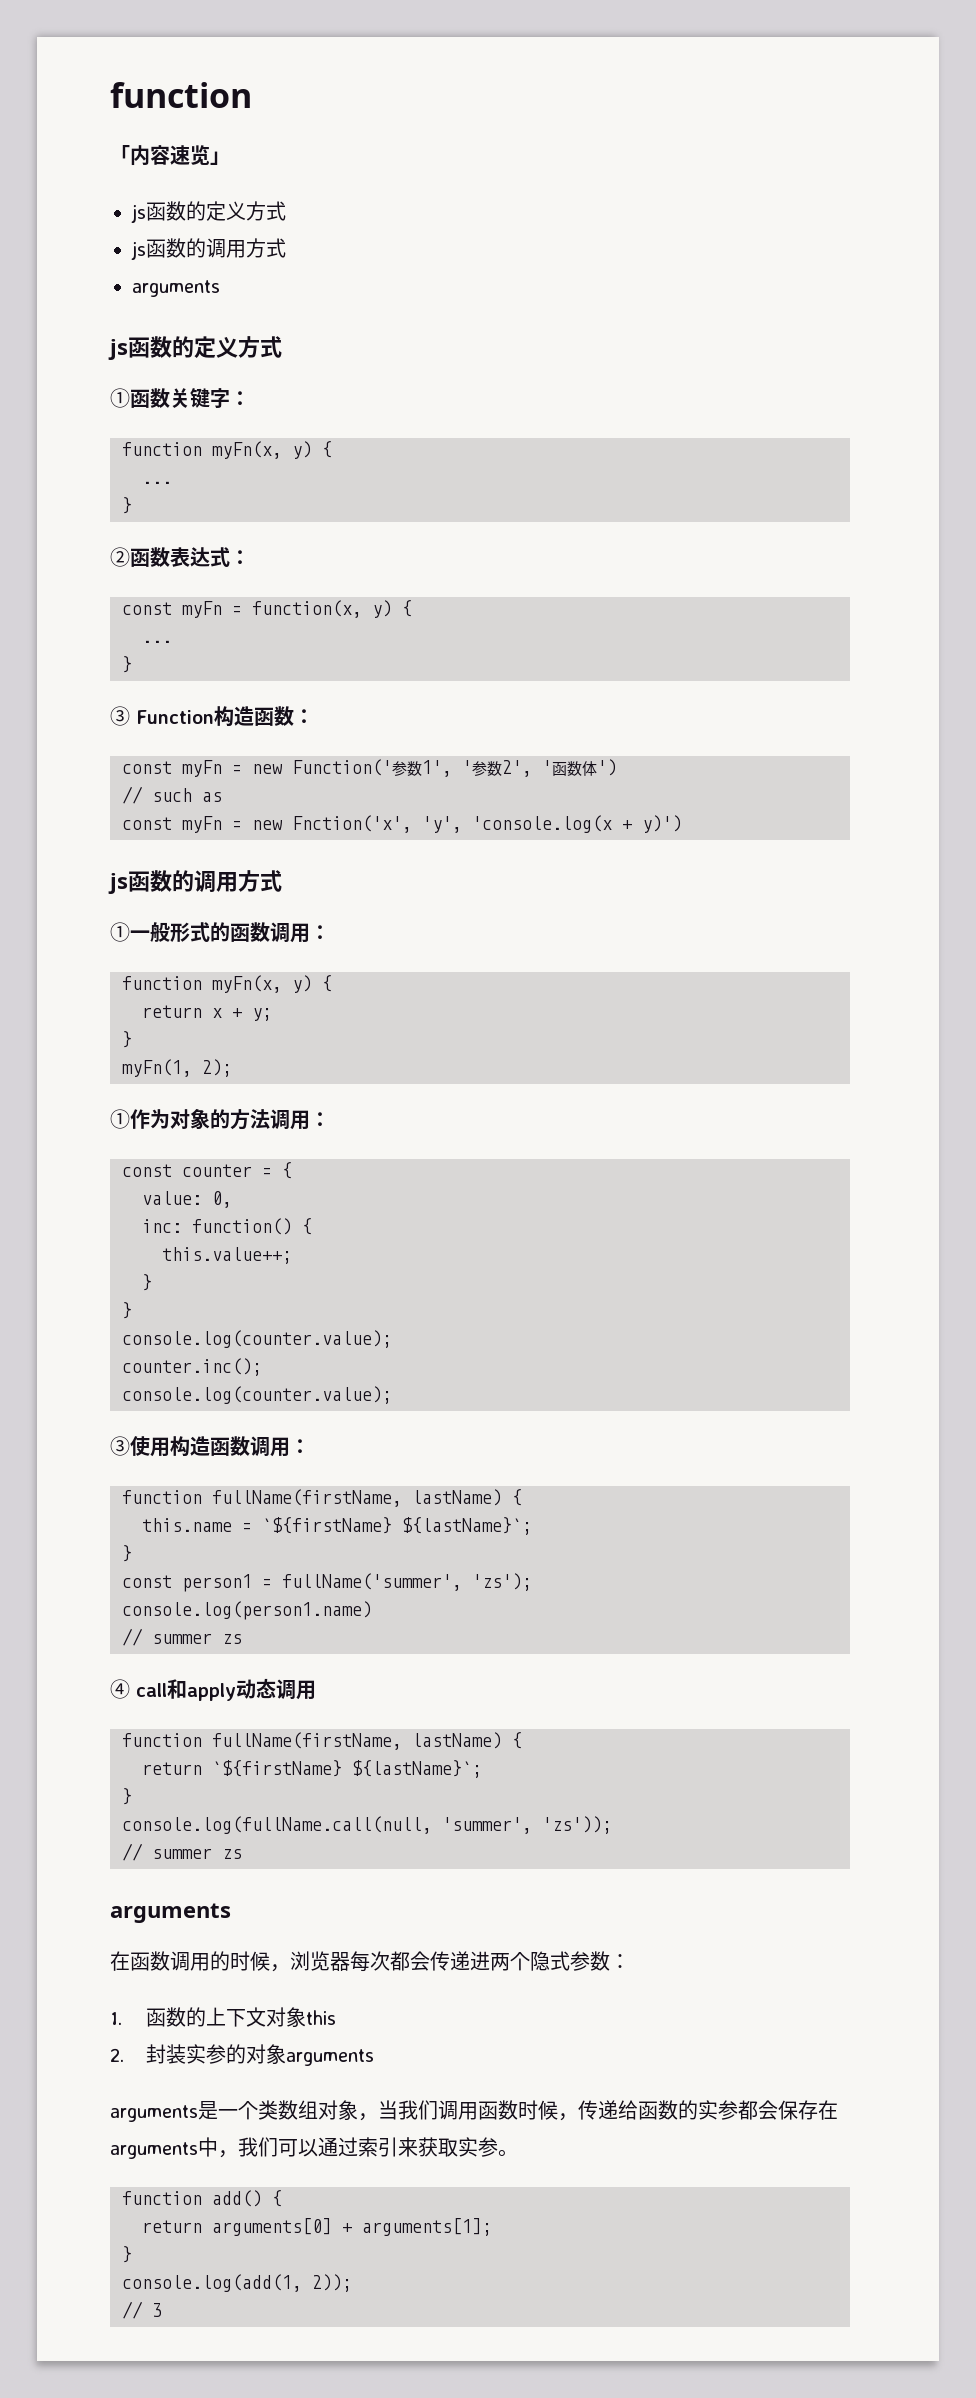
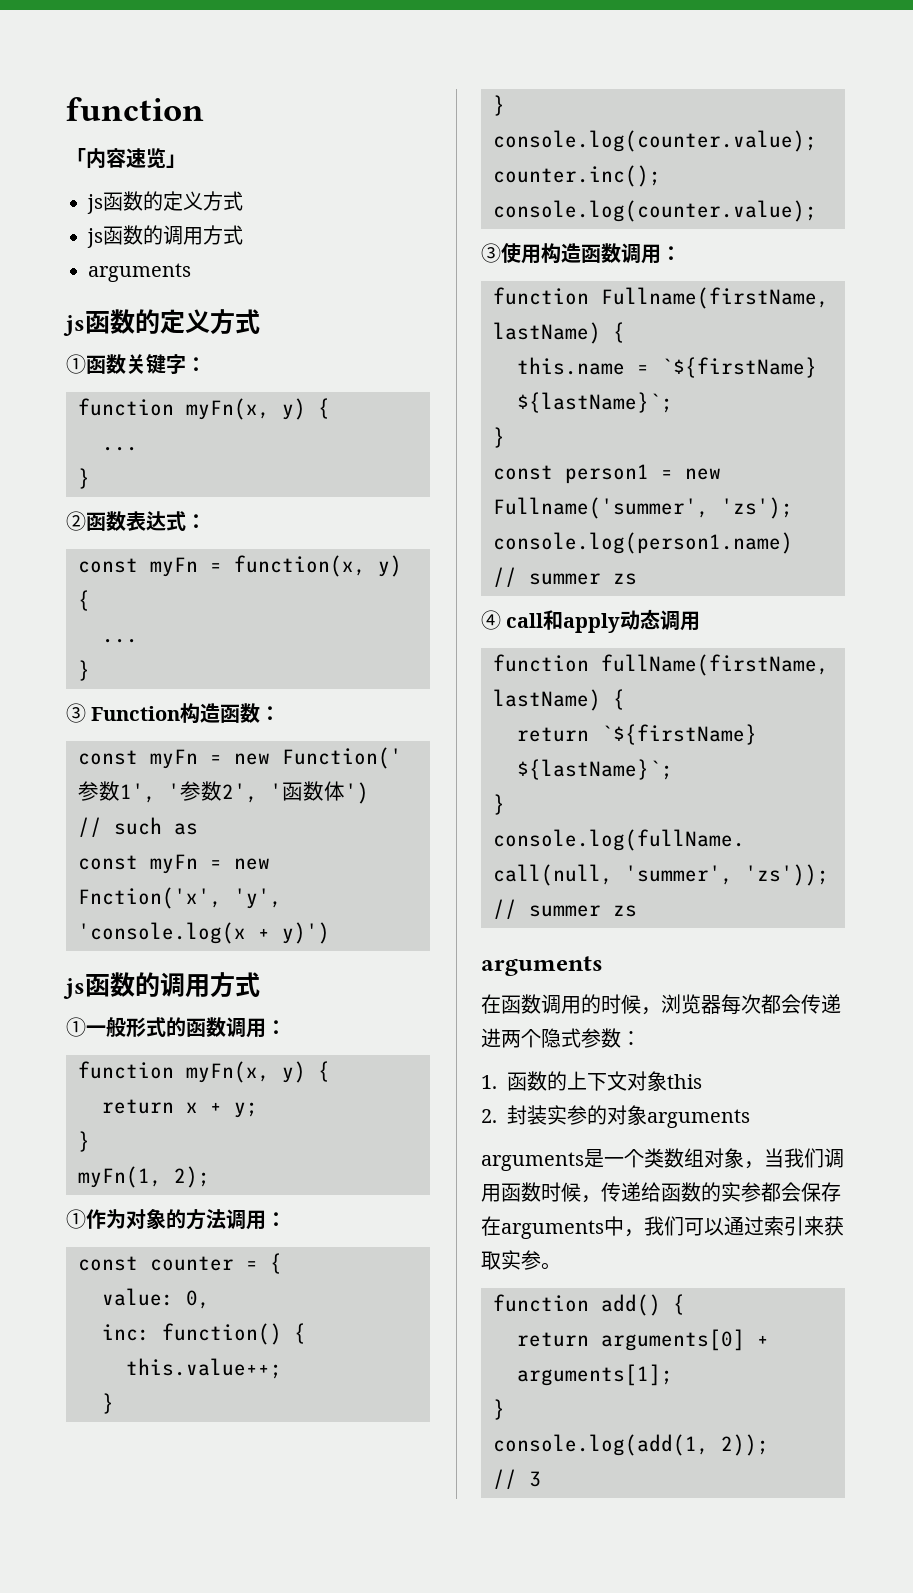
[212,1489,402,1507] fullName(firstName, -> [601,287,829,309] Fullname(firstName,
[282,1573,462,1591] fullName('summer', -> [685,468,721,480] [493,497,709,519] new Fullname('summer',

